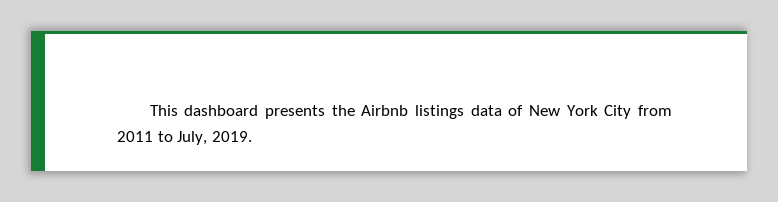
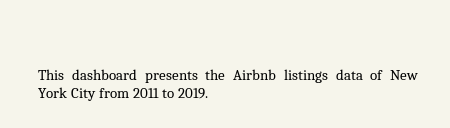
[177,131,208,145] July, -> (174, 93) none

